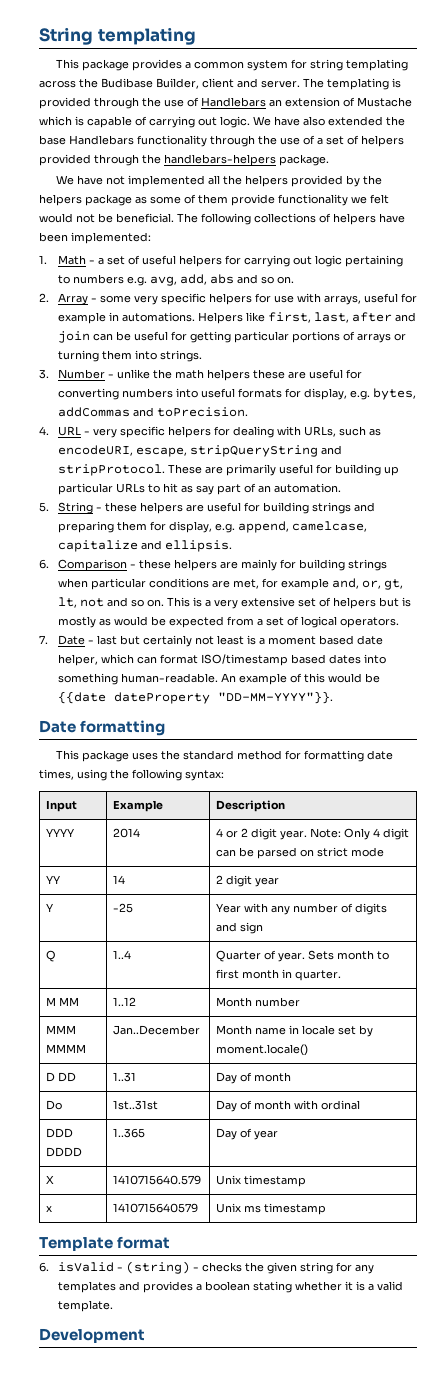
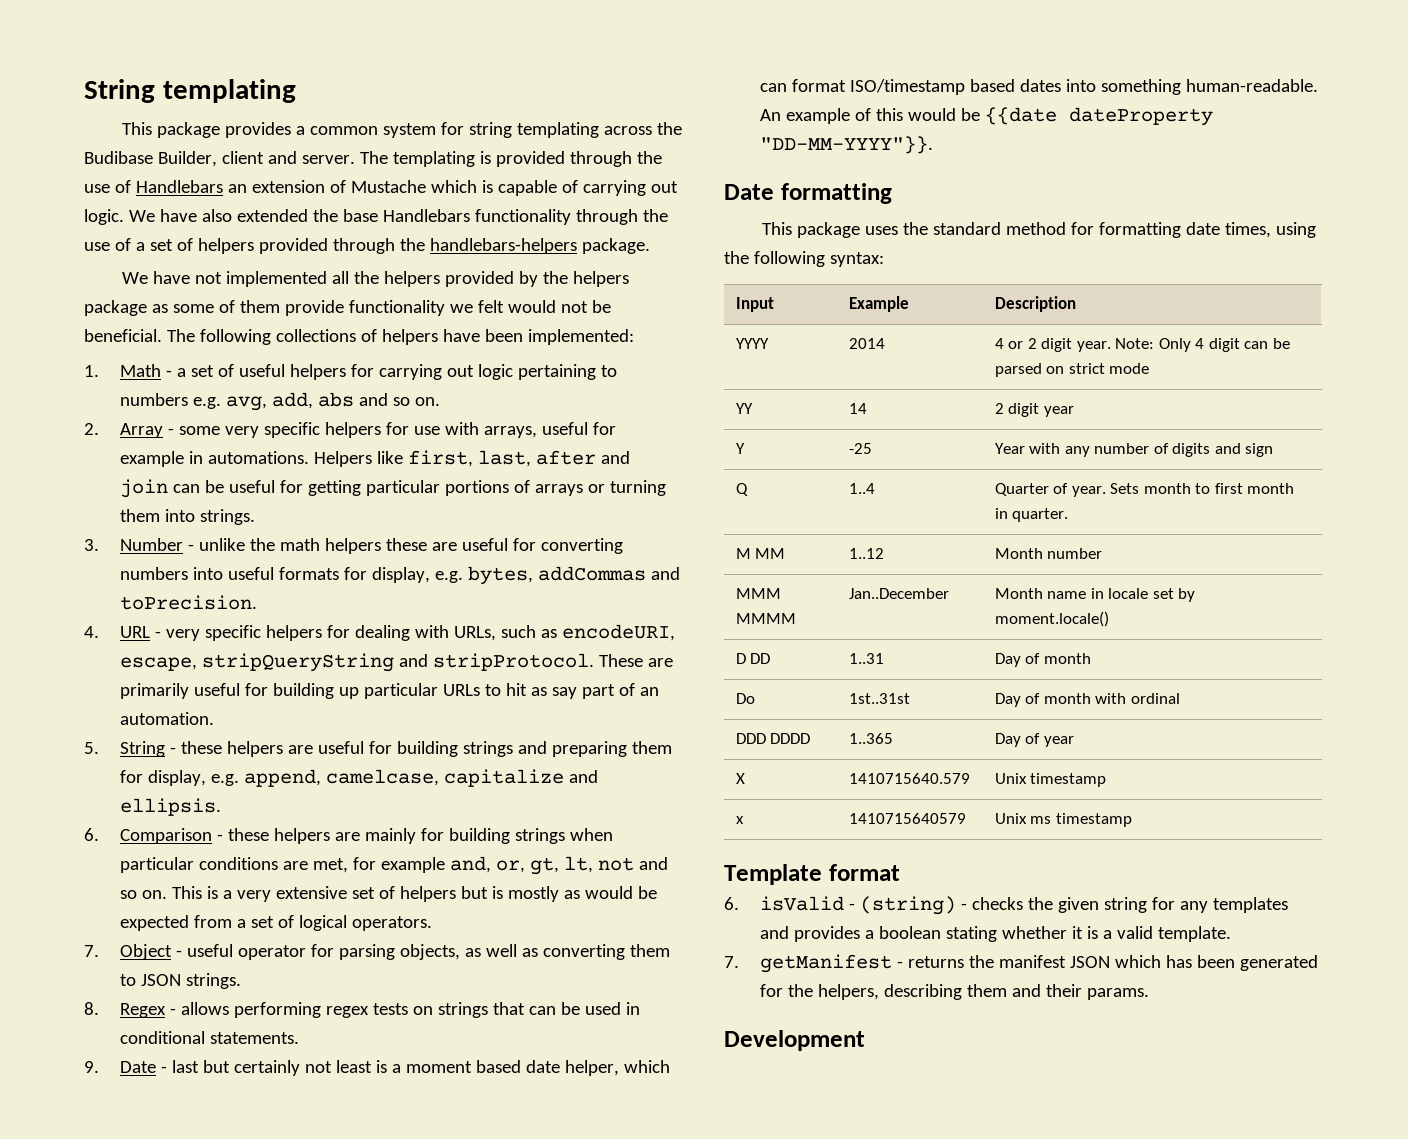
(48, 639) none -> [120,944,671,960] [120,973,242,989] [84,1002,641,1018] [120,1031,300,1044] [84,1061,99,1073] Object - useful operator for parsing objects, as well as converting them to JSON strings. // 8. Regex - allows performing regex tests on strings that can be used in conditional statements. // 9.
(113, 1306) none -> [724,954,1319,973] [760,984,1150,1000] // 7. getManifest - returns the manifest JSON which has been generated for the helpers, describing them and their params.

